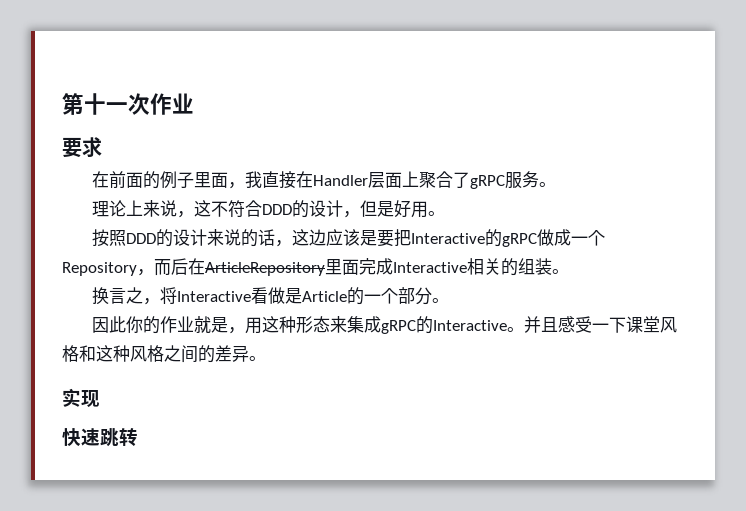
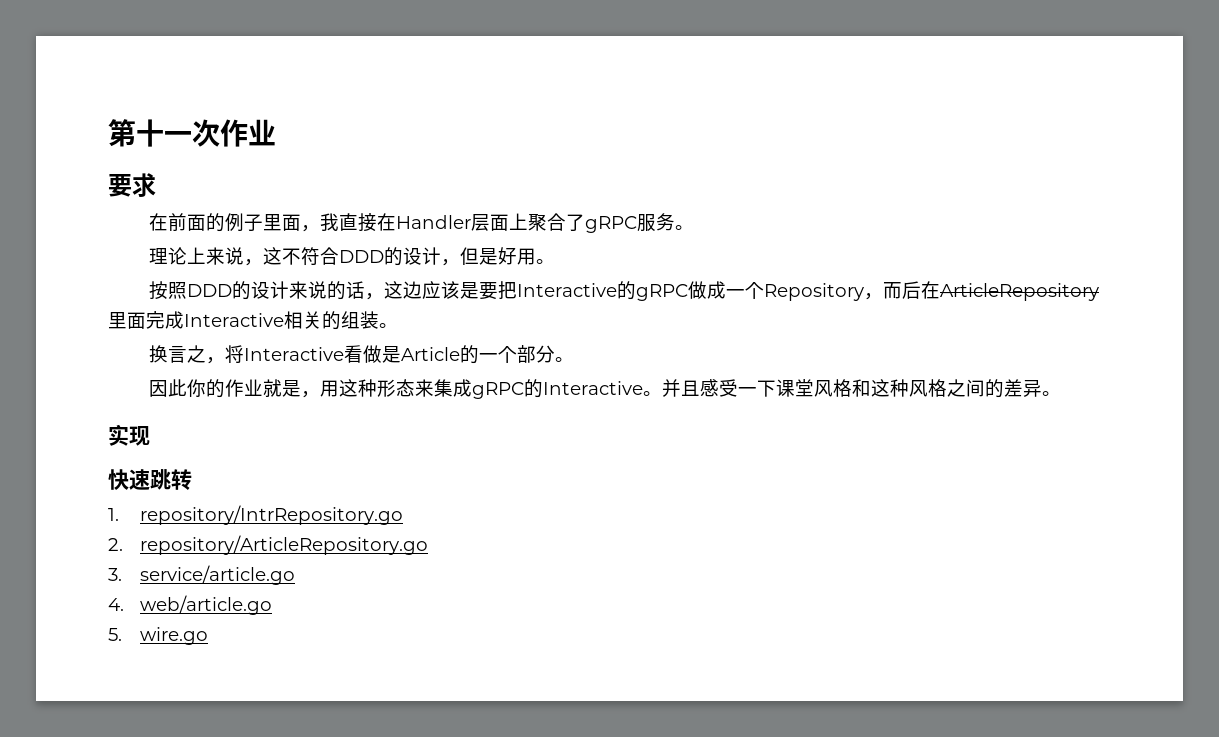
(138, 437) none -> [108,505,404,525] [108,535,429,555] [108,565,296,585] [108,595,273,615] [108,627,209,645] // 1. repository/IntrRepository.go // 2. repository/ArticleRepository.go // 3. service/article.go // 4. web/article.go // 5. wire.go

